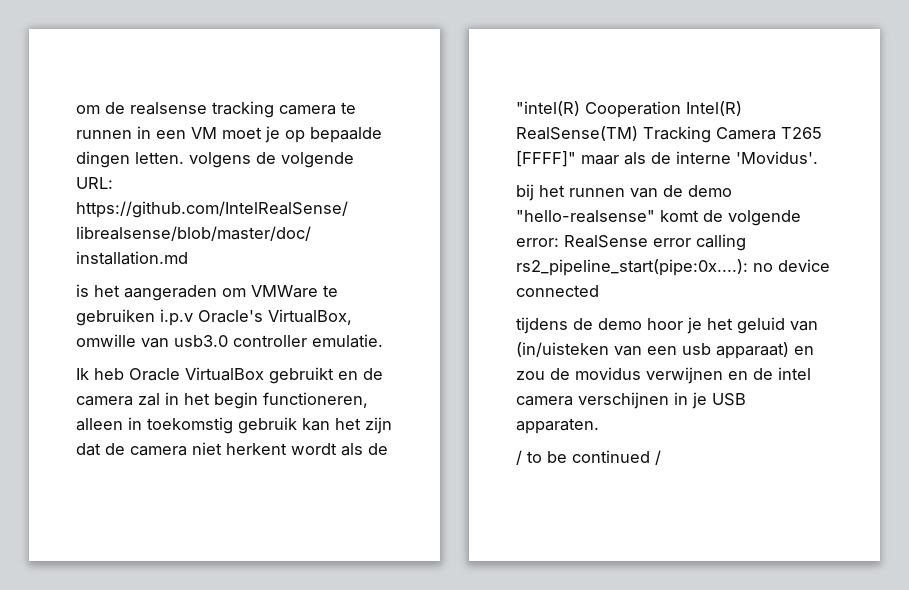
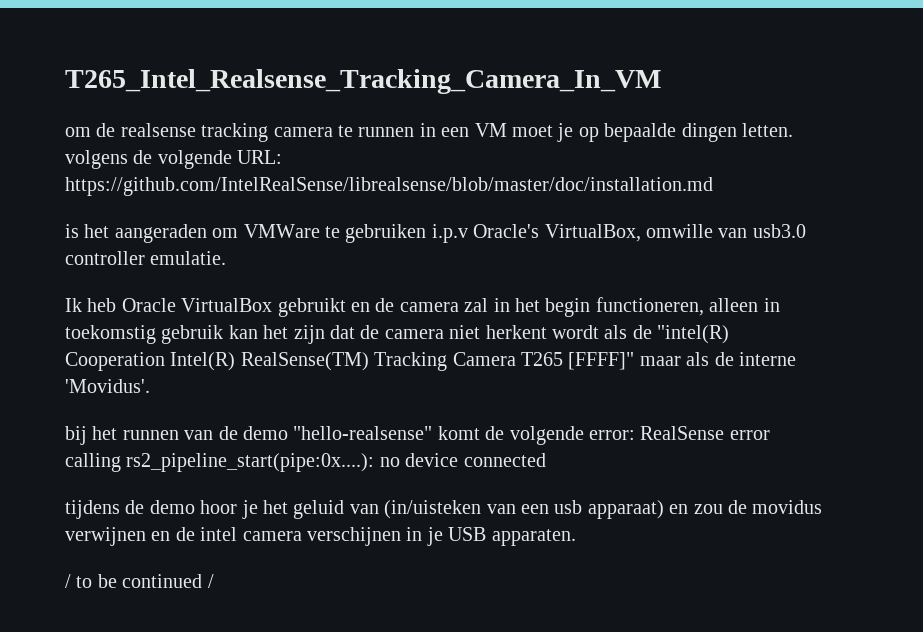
(76, 109) none -> [65,69,661,94] T265_Intel_Realsense_Tracking_Camera_In_VM //

